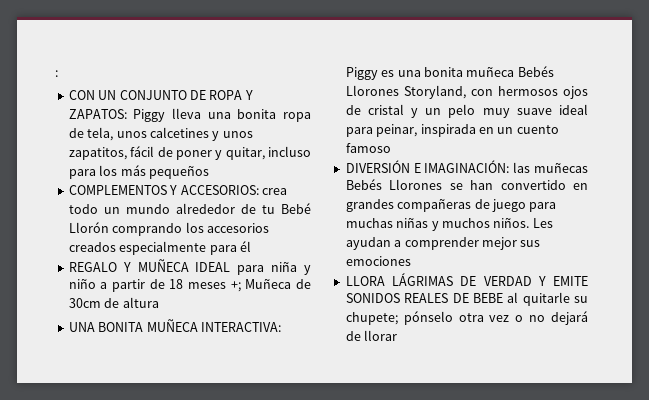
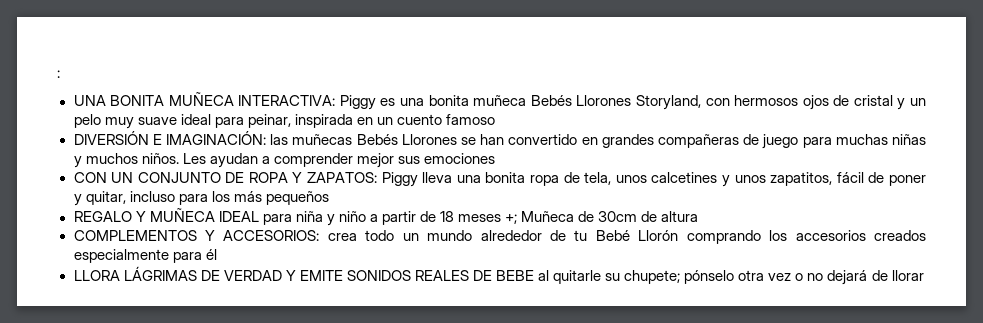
[68,90,253,100] [68,108,311,122] [68,127,253,141] [68,146,311,160] [68,165,209,179] [68,185,287,195] [68,203,311,214] [68,222,269,236] [68,241,251,255] [68,259,311,275] [68,279,311,292] [68,297,159,308] // CON UN CONJUNTO DE ROPA Y ZAPATOS: Piggy lleva una bonita ropa de tela, unos calcetines y unos zapatitos, fácil de poner y quitar, incluso para los más pequeños // COMPLEMENTOS Y ACCESORIOS: crea todo un mundo alrededor de tu Bebé Llorón comprando los accesorios creados especialmente para él // REGALO Y MUÑECA IDEAL para niña y niño a partir de 18 meses +; Muñeca de 30cm de altura -> (60, 74) none
(411, 261) none -> [73,172,926,187] [73,191,329,206] [73,208,699,226] [73,230,926,244] [73,249,217,263] // CON UN CONJUNTO DE ROPA Y ZAPATOS: Piggy lleva una bonita ropa de tela, unos calcetines y unos zapatitos, fácil de poner y quitar, incluso para los más pequeños // REGALO Y MUÑECA IDEAL para niña y niño a partir de 18 meses +; Muñeca de 30cm de altura // COMPLEMENTOS Y ACCESORIOS: crea todo un mundo alrededor de tu Bebé Llorón comprando los accesorios creados especialmente para él

